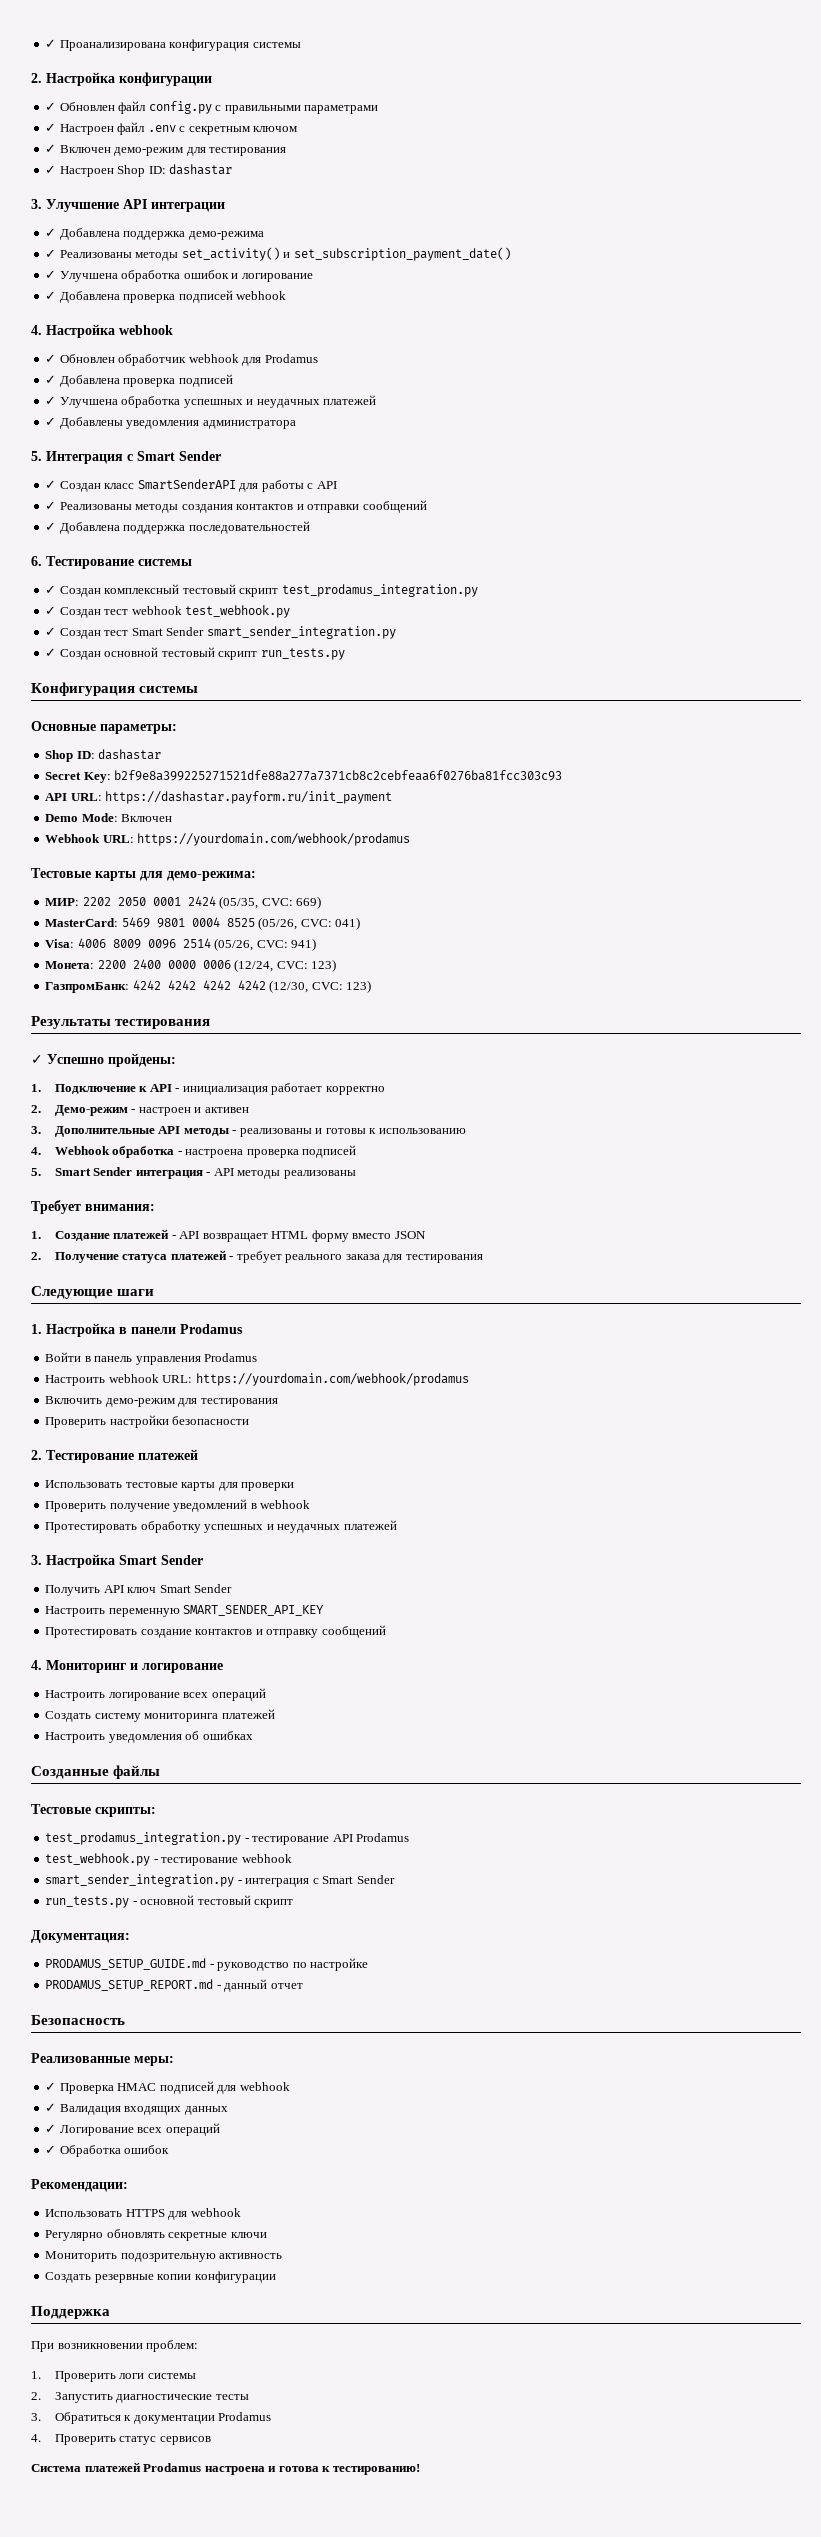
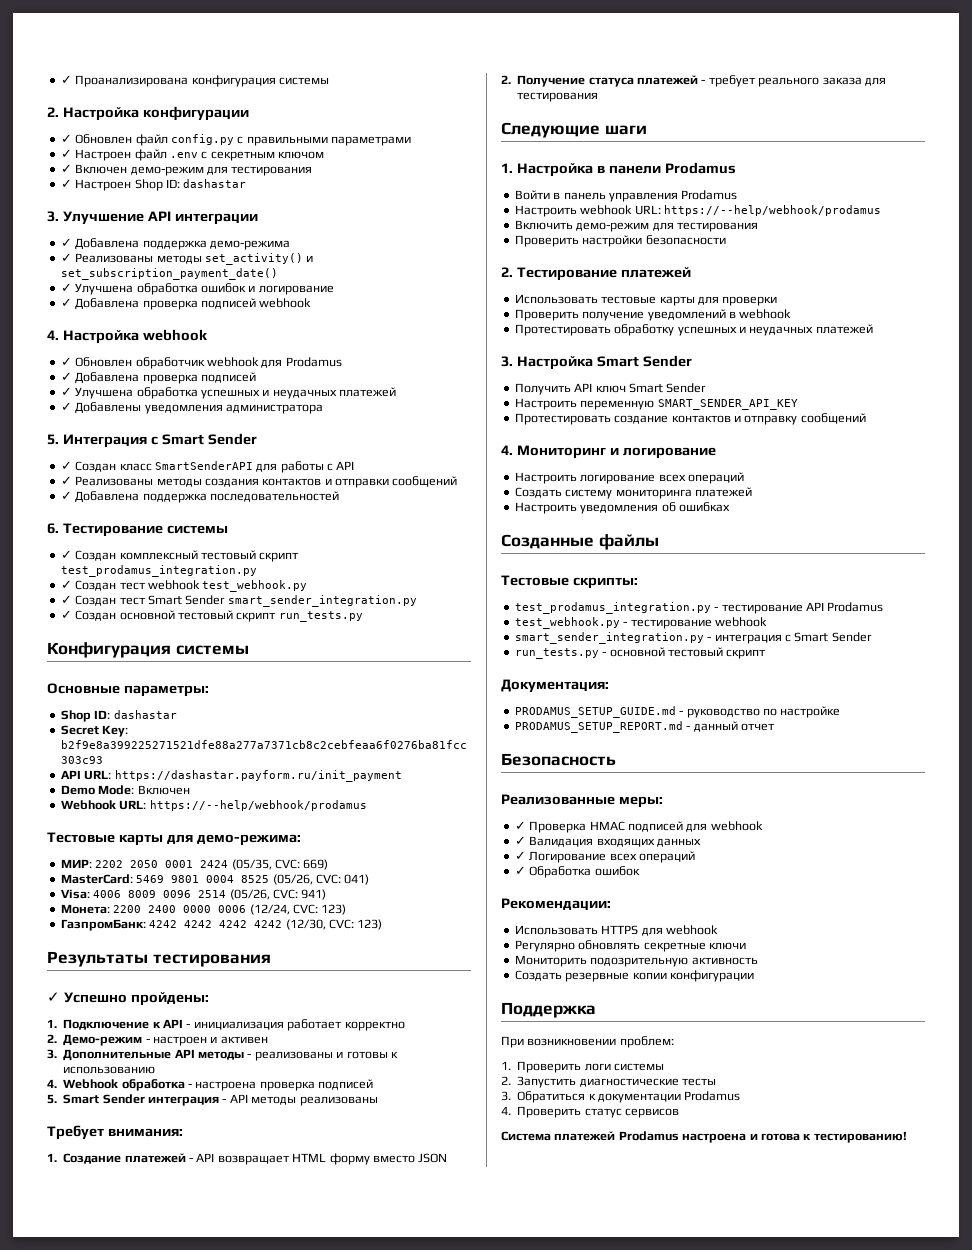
[137,833,411,846] https://yourdomain.com/webhook/prodamus -> [149,800,367,811] https://--help/webhook/prodamus
[195,1373,469,1386] https://yourdomain.com/webhook/prodamus -> [663,205,881,216] https://--help/webhook/prodamus

